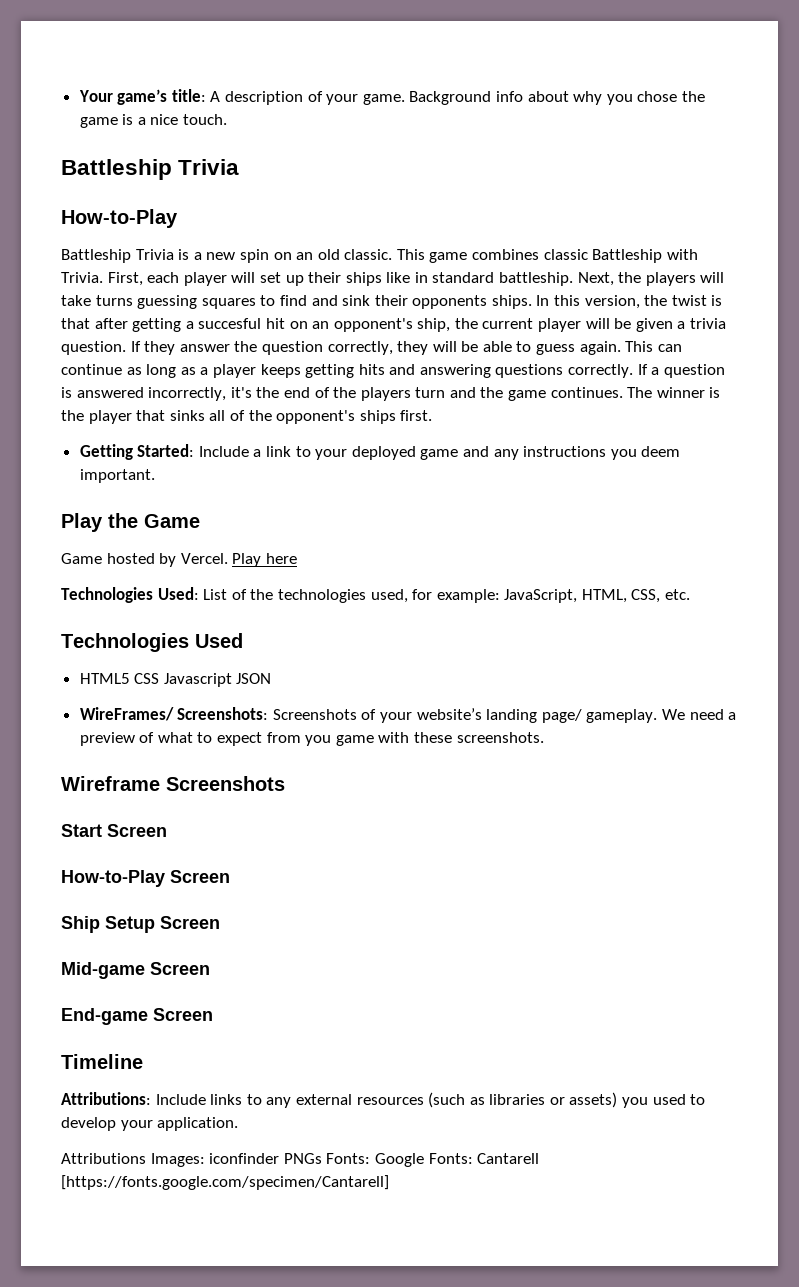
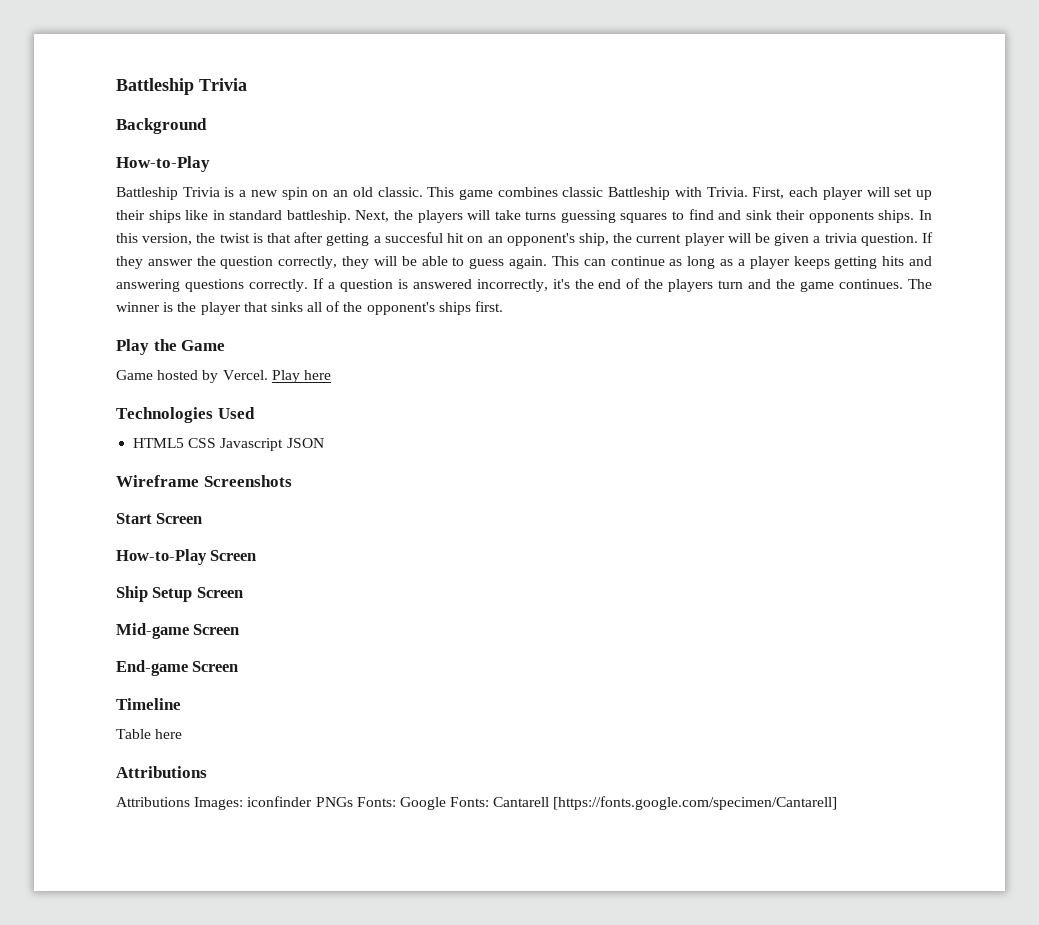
[78,89,705,105] [79,114,228,128] [61,159,240,180] Your game’s title: A description of your game. Background info about why you chose the game is a nice touch. // Battleship Trivia -> [116,78,247,95] [116,118,207,134] Battleship Trivia // Background
[79,444,681,460] [79,469,155,483] // Getting Started: Include a link to your deployed game and any instructions you deem important. -> (504, 306) none
[61,587,691,603] // Technologies Used: List of the technologies used, for example: JavaScript, HTML, CSS, etc. -> (331, 375) none
[79,707,737,723] [79,732,544,746] // WireFrames/ Screenshots: Screenshots of your website’s landing page/ gameplay. We need a preview of what to expect from you game with these screenshots. -> (324, 443) none
[61,1092,706,1108] [61,1117,239,1131] Attributions: Include links to any external resources (such as libraries or assets) you used to develop your application. -> [116,729,183,739] [116,766,207,778] Table here // Attributions

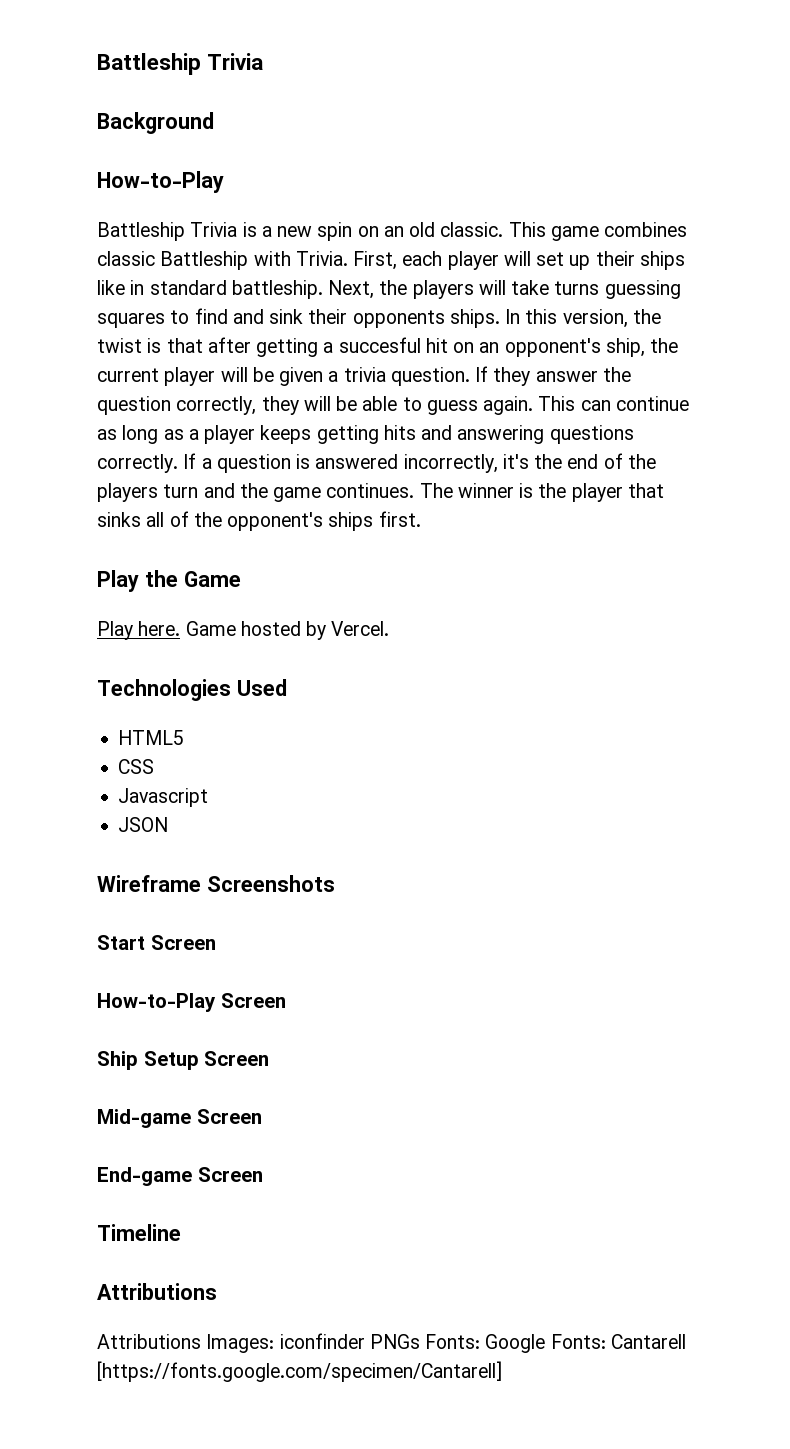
(226, 345) none -> [97,621,181,640] Play here.
[271,370,331,383] Play here -> (390, 628) none
(185, 443) none -> (185, 737) //
(217, 443) none -> (155, 766) //
(284, 444) none -> (209, 797) //
[116,729,183,739] // Table here -> (181, 1232) none

